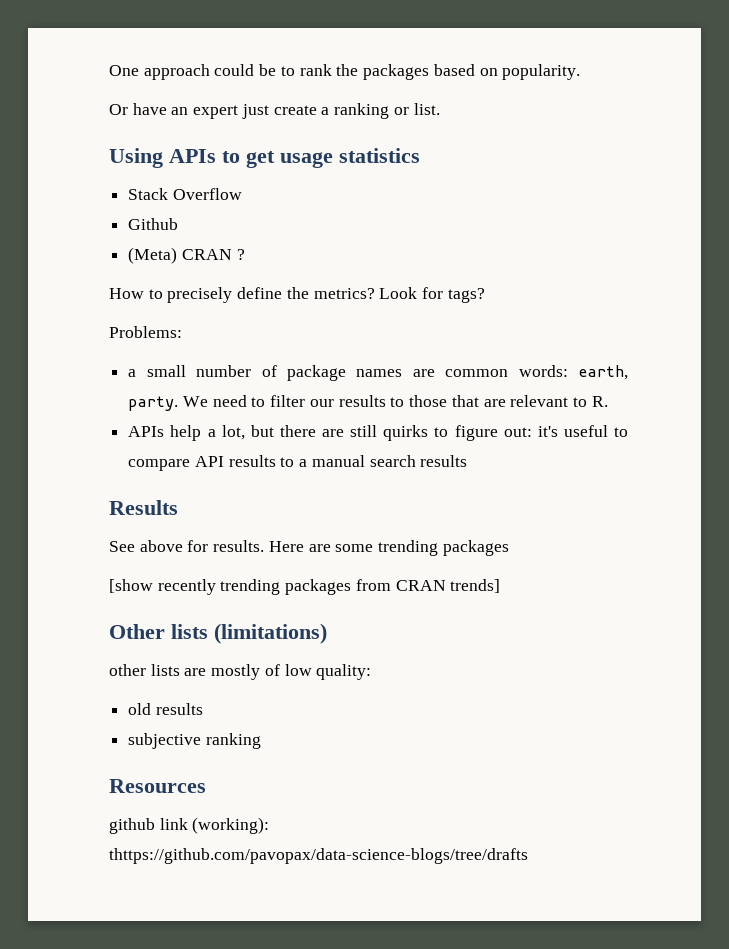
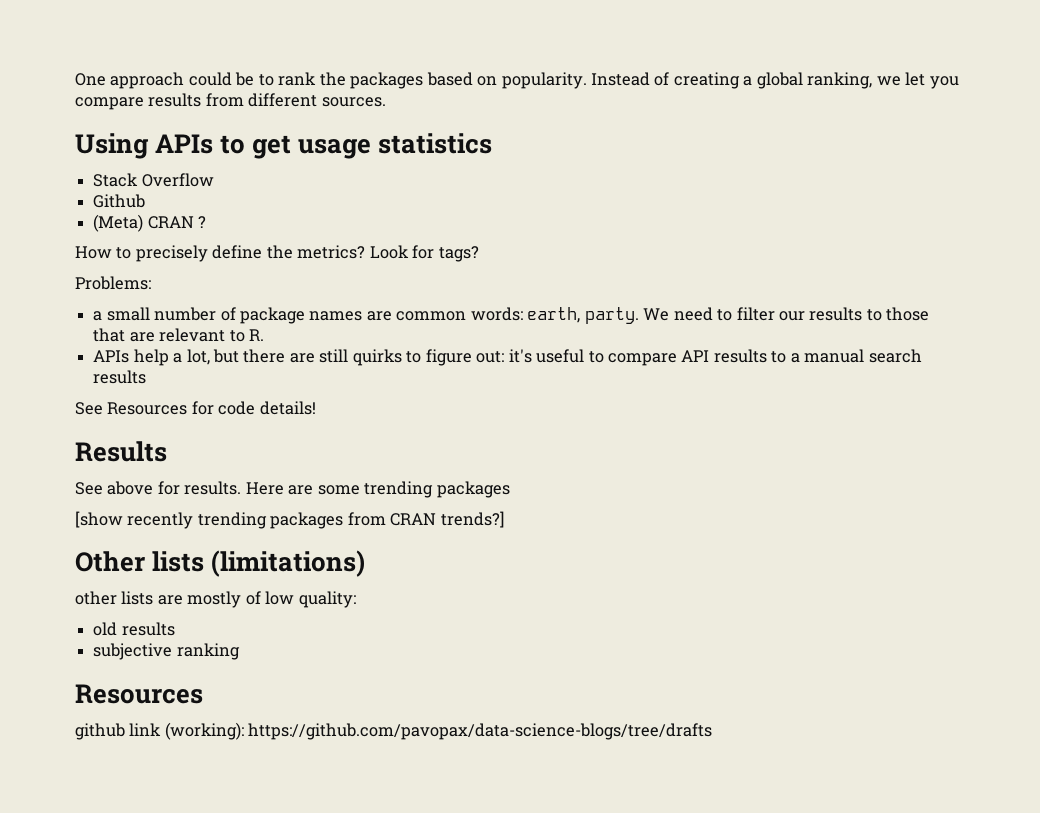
[109,103,440,119] // Or have an expert just create a ranking or list. -> [591,72,959,89] [75,93,386,110] Instead of creating a global ranking, we let you compare results from different sources.
(468, 461) none -> [75,401,316,415] // See Resources for code details!
[450,579,501,593] trends] -> [440,511,504,528] trends?]
[109,848,528,864] thttps://github.com/pavopax/data-science-blogs/tree/drafts -> [248,723,713,740] https://github.com/pavopax/data-science-blogs/tree/drafts

